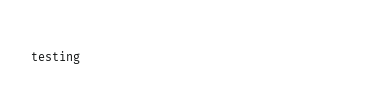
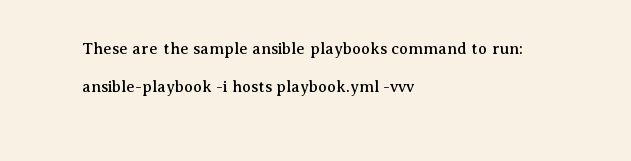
[31,51,80,64] testing -> [82,42,523,58] [82,80,416,96] These are the sample ansible playbooks command to run: // ansible-playbook -i hosts playbook.yml -vvv

